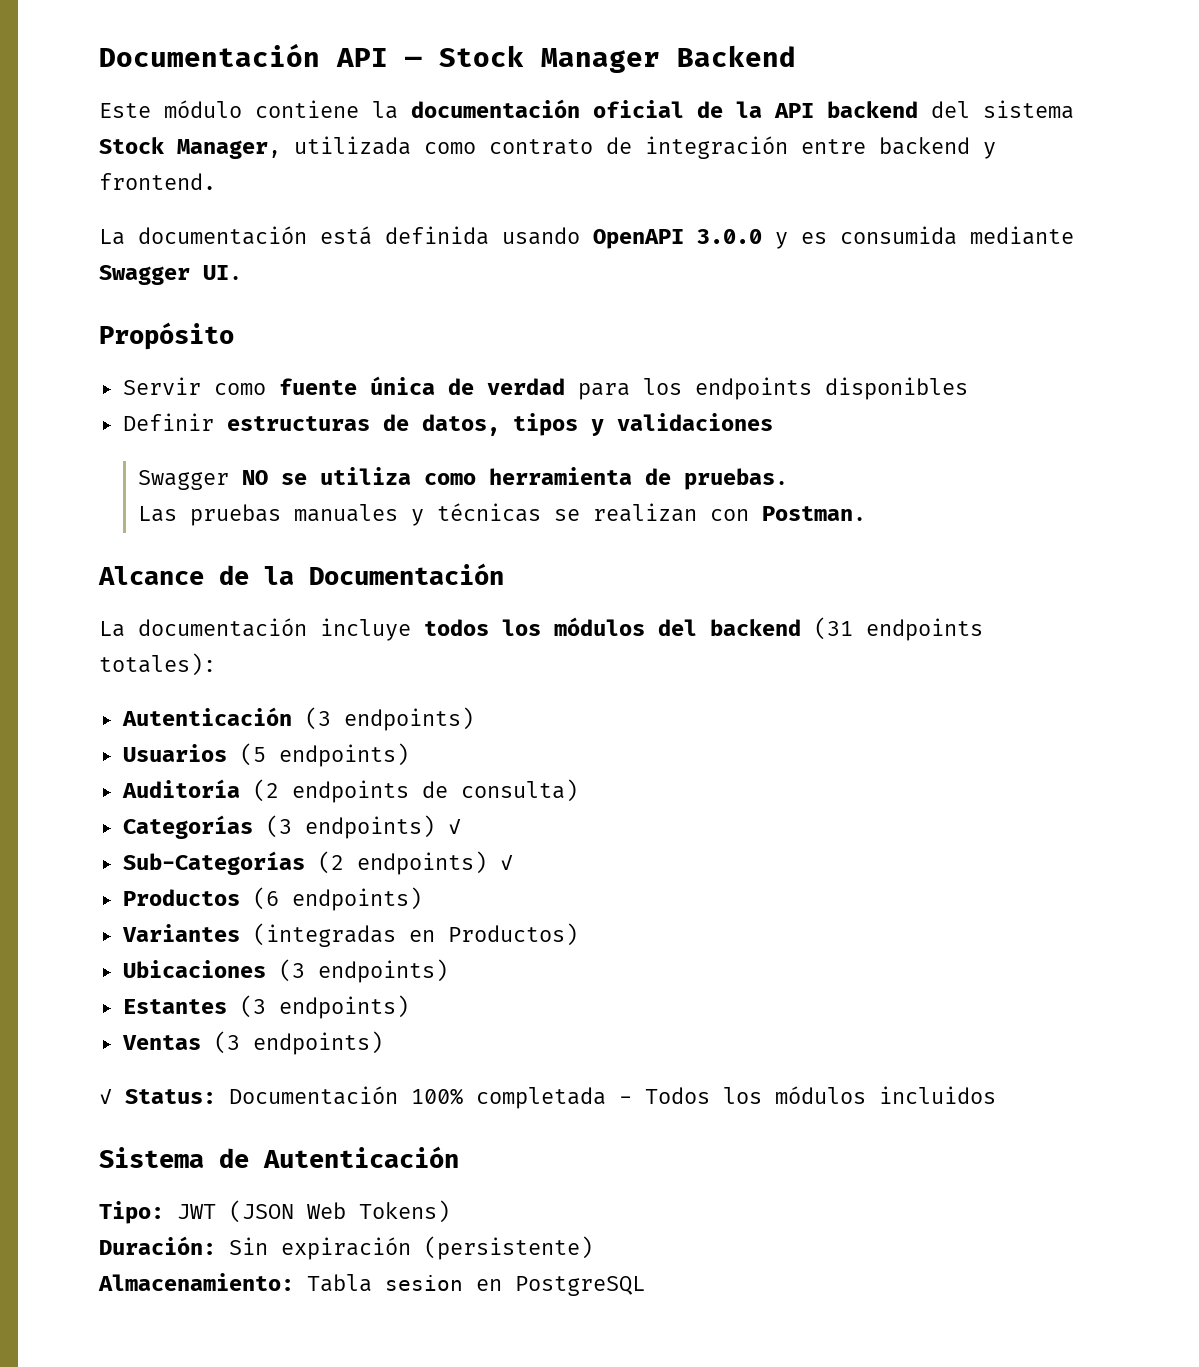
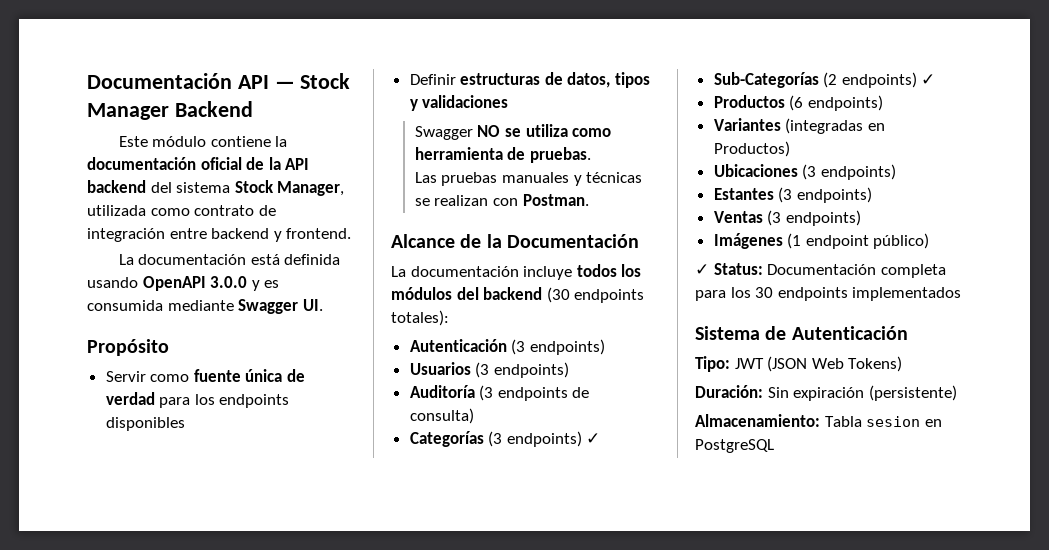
[814,617,853,640] (31 -> [546,287,570,303] (30
[239,743,266,766] (5 -> [475,362,490,378] (3
[252,779,279,802] (2 -> [479,385,494,401] (3
(383, 1043) none -> [713,233,930,249] // Imágenes (1 endpoint público)
[411,1086,996,1109] 100% completada - Todos los módulos incluidos -> [880,264,946,278] [695,287,962,301] completa para los 30 endpoints implementados

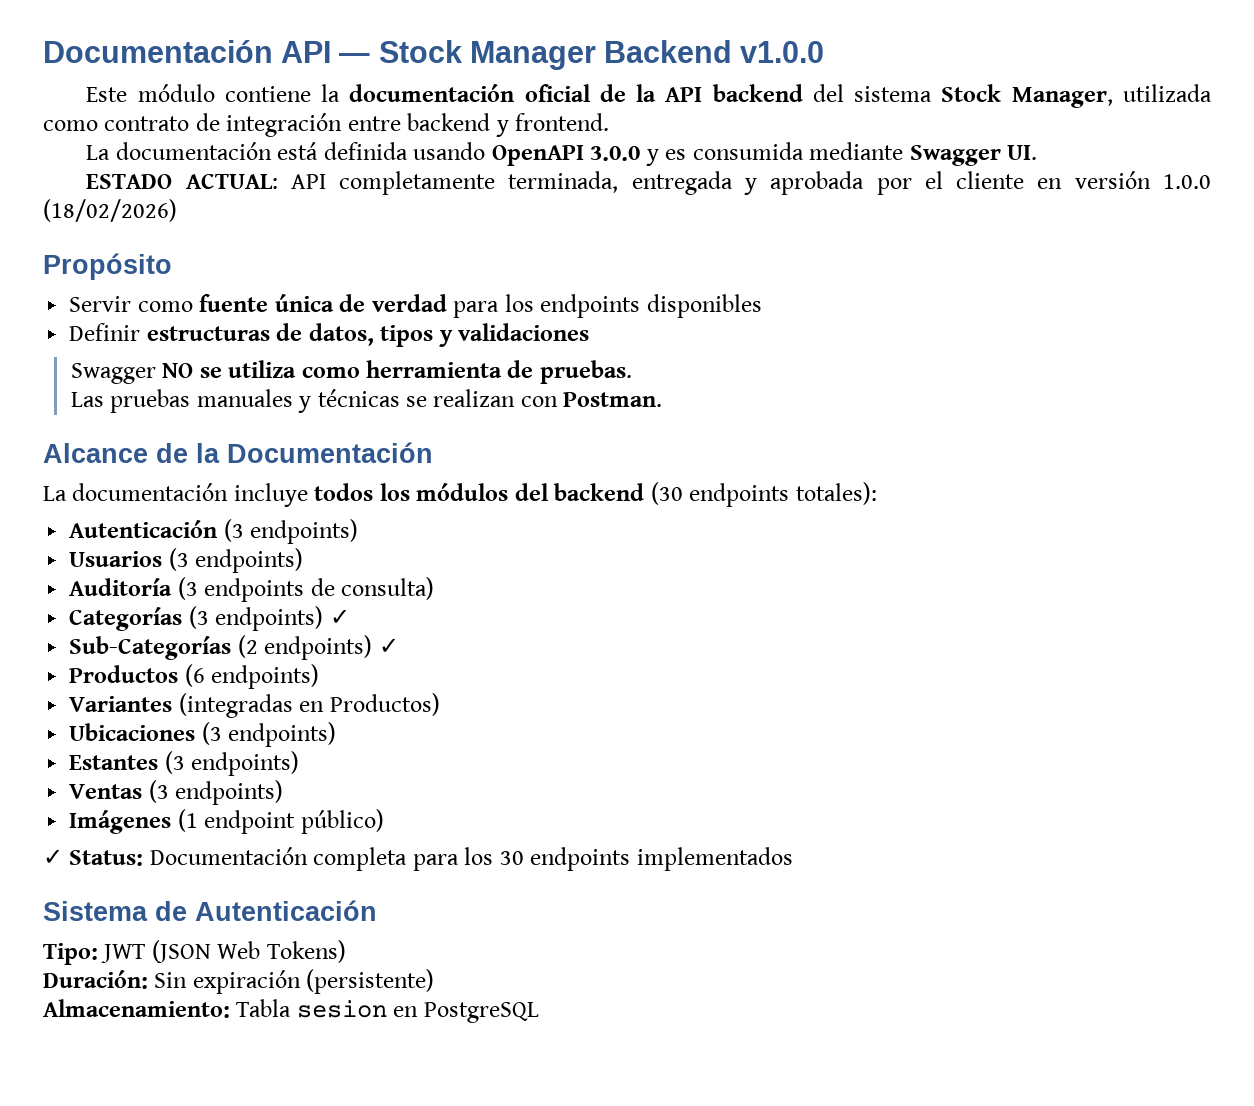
(253, 109) none -> [740,41,825,63] v1.0.0
(323, 305) none -> [86,171,1211,195] [43,199,177,222] // ESTADO ACTUAL: API completamente terminada, entregada y aprobada por el cliente en versión 1.0.0 (18/02/2026)

